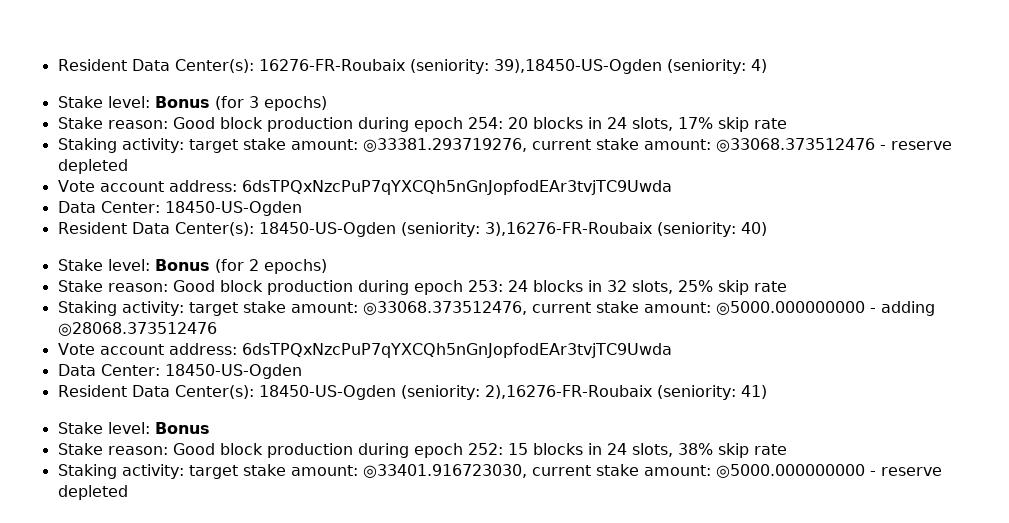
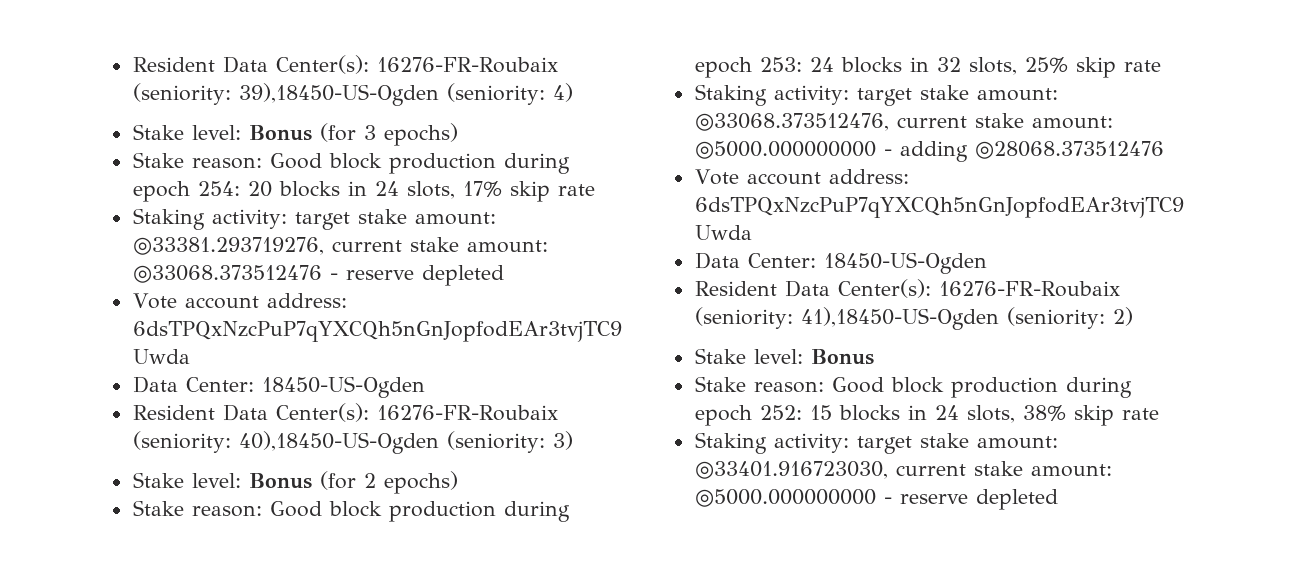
[258,222,767,237] 18450-US-Ogden (seniority: 3),16276-FR-Roubaix (seniority: 40) -> [376,405,558,421] [132,431,573,454] 16276-FR-Roubaix (seniority: 40),18450-US-Ogden (seniority: 3)
[258,385,767,400] 18450-US-Ogden (seniority: 2),16276-FR-Roubaix (seniority: 41) -> [938,281,1120,297] [694,307,1133,330] 16276-FR-Roubaix (seniority: 41),18450-US-Ogden (seniority: 2)

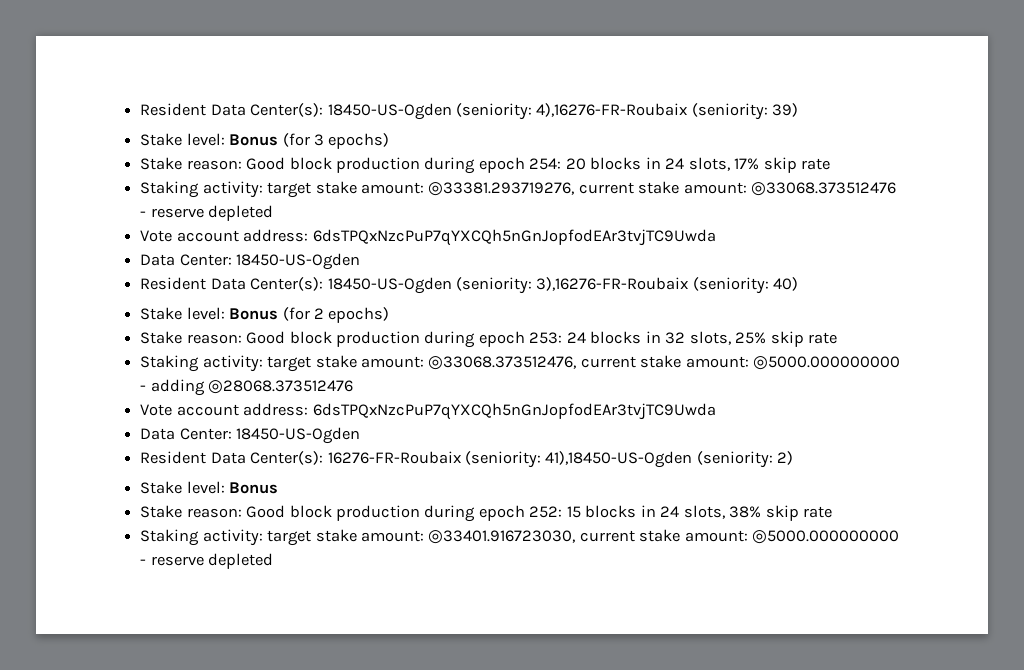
[132,55,558,74] [132,83,573,106] Resident Data Center(s): 16276-FR-Roubaix (seniority: 39),18450-US-Ogden (seniority: 4) -> [140,103,799,120] Resident Data Center(s): 18450-US-Ogden (seniority: 4),16276-FR-Roubaix (seniority: 39)
[376,405,558,421] [132,431,573,454] 16276-FR-Roubaix (seniority: 40),18450-US-Ogden (seniority: 3) -> [327,277,799,294] 18450-US-Ogden (seniority: 3),16276-FR-Roubaix (seniority: 40)

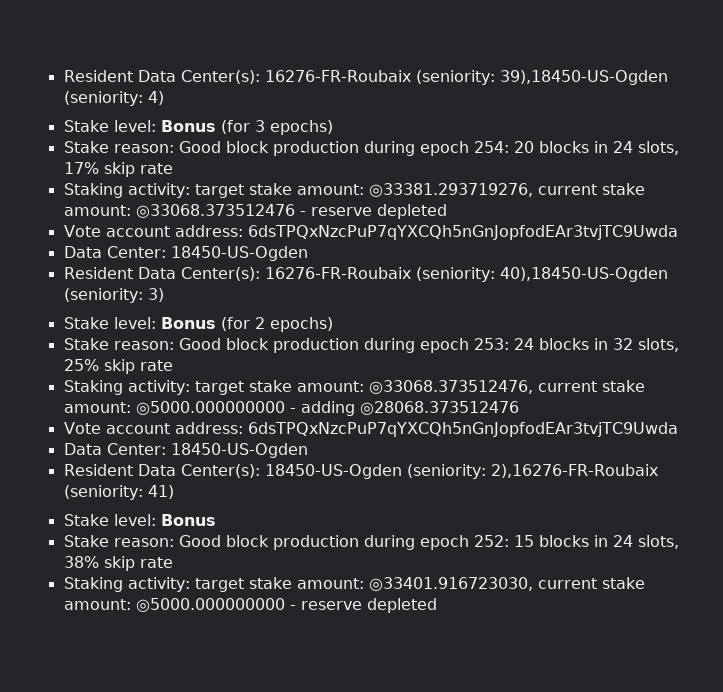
[140,103,799,120] Resident Data Center(s): 18450-US-Ogden (seniority: 4),16276-FR-Roubaix (seniority: 39) -> [63,70,668,85] [63,91,164,106] Resident Data Center(s): 16276-FR-Roubaix (seniority: 39),18450-US-Ogden (seniority: 4)
[327,277,799,294] 18450-US-Ogden (seniority: 3),16276-FR-Roubaix (seniority: 40) -> [264,267,668,282] [63,288,164,303] 16276-FR-Roubaix (seniority: 40),18450-US-Ogden (seniority: 3)
[327,451,794,468] 16276-FR-Roubaix (seniority: 41),18450-US-Ogden (seniority: 2) -> [264,464,658,479] [63,485,174,500] 18450-US-Ogden (seniority: 2),16276-FR-Roubaix (seniority: 41)

